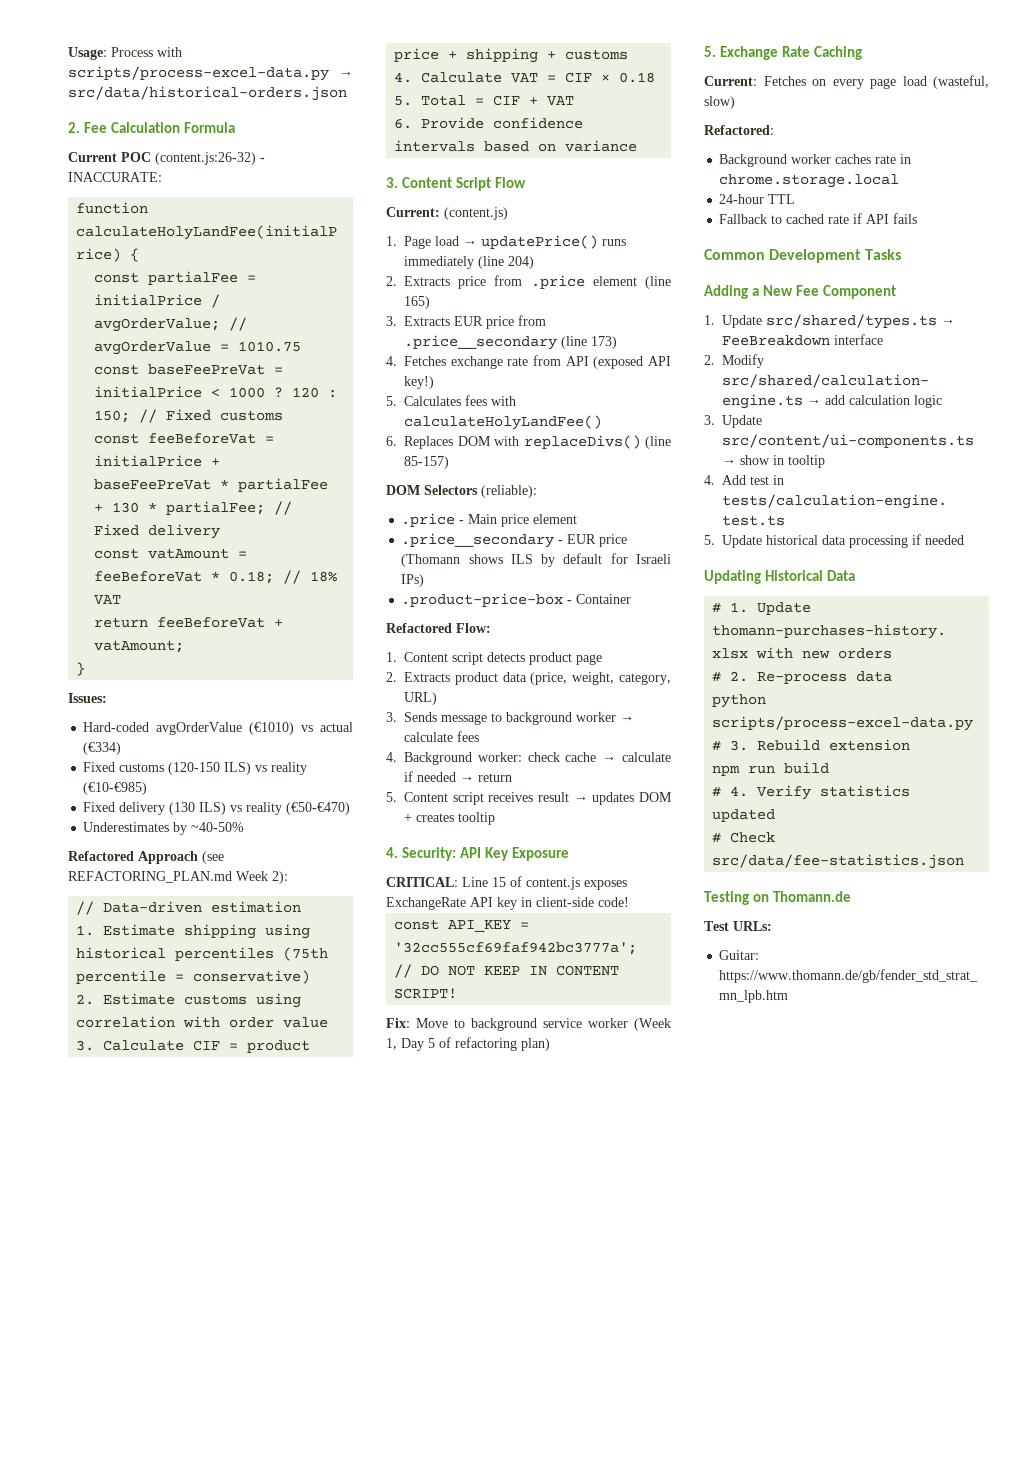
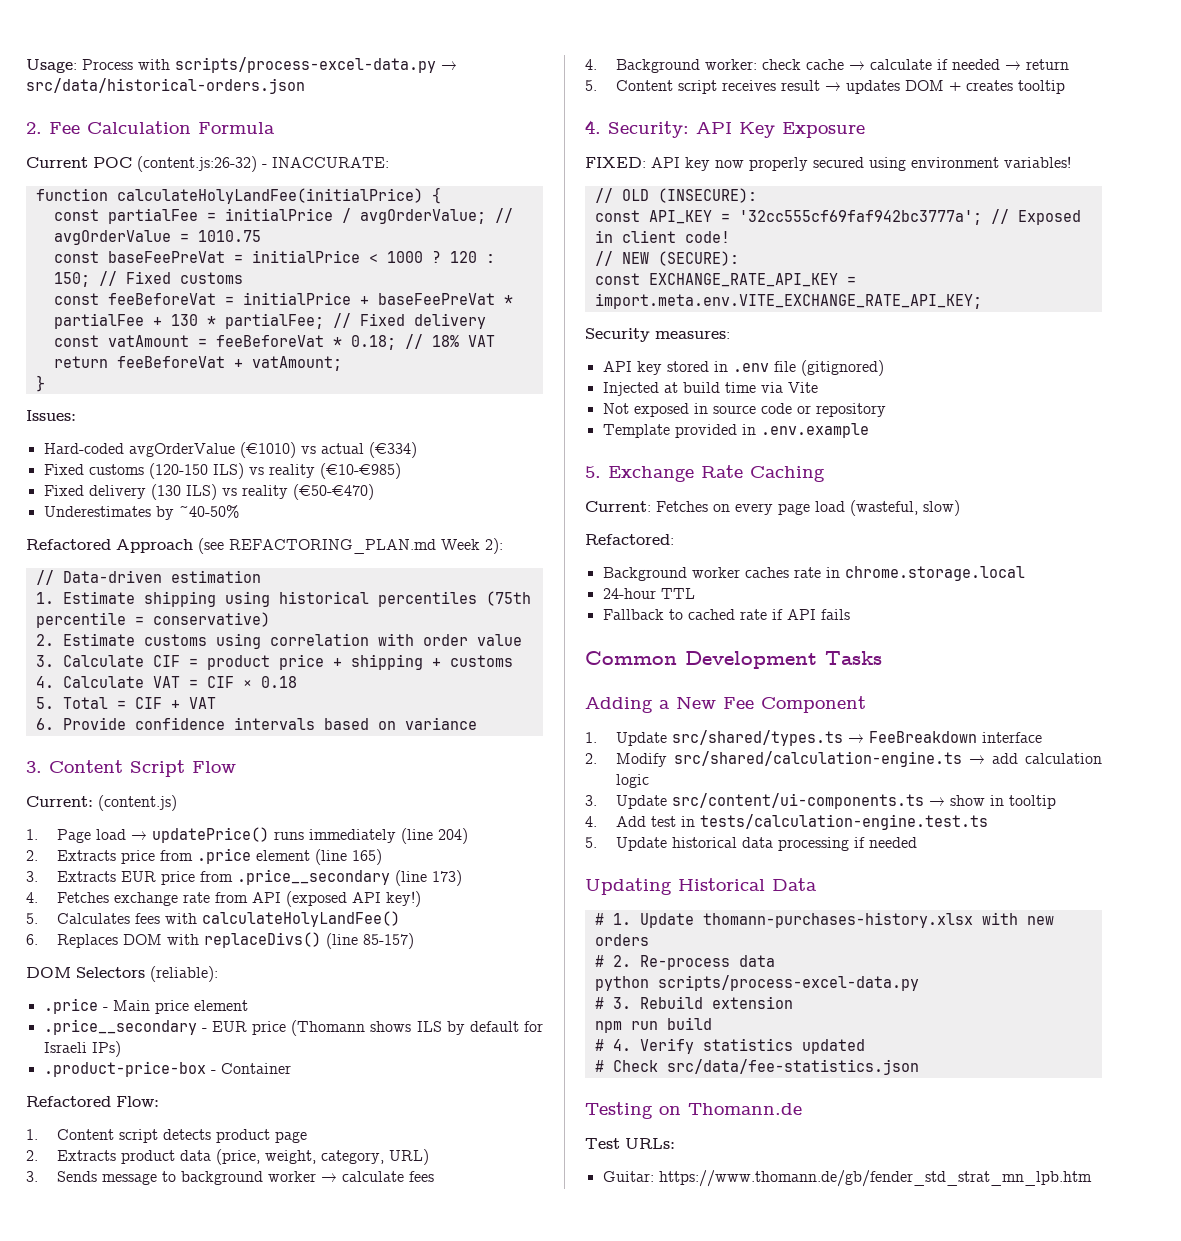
[386,876,627,890] [386,897,629,910] CRITICAL: Line 15 of content.js exposes ExchangeRate API key in client-side code! -> [585,156,1071,171] [594,188,757,203] FIXED: API key now properly secured using environment variables! // // OLD (INSECURE):
[421,965,620,976] [394,988,458,999] [386,1018,671,1031] [386,1037,550,1051] DO NOT KEEP IN CONTENT SCRIPT! // Fix: Move to background service worker (Week 1, Day 5 of refactoring plan) -> [1017,210,1081,225] [594,230,730,243] [594,251,739,266] [594,273,856,287] [594,293,982,309] [585,328,730,342] [602,360,884,376] [602,382,818,396] [602,403,886,417] [602,423,869,438] Exposed in client code! // // NEW (SECURE): // const EXCHANGE_RATE_API_KEY = import.meta.env.VITE_EXCHANGE_RATE_API_KEY; // Security measures: // API key stored in .env file (gitignored) // Injected at build time via Vite // Not exposed in source code or repository // Template provided in .env.example

